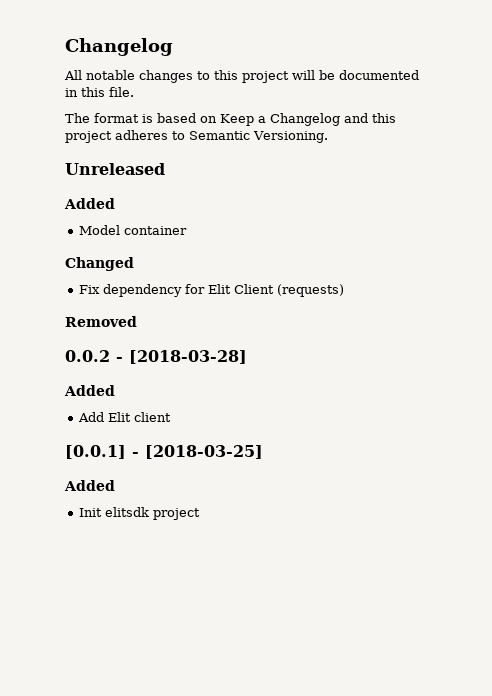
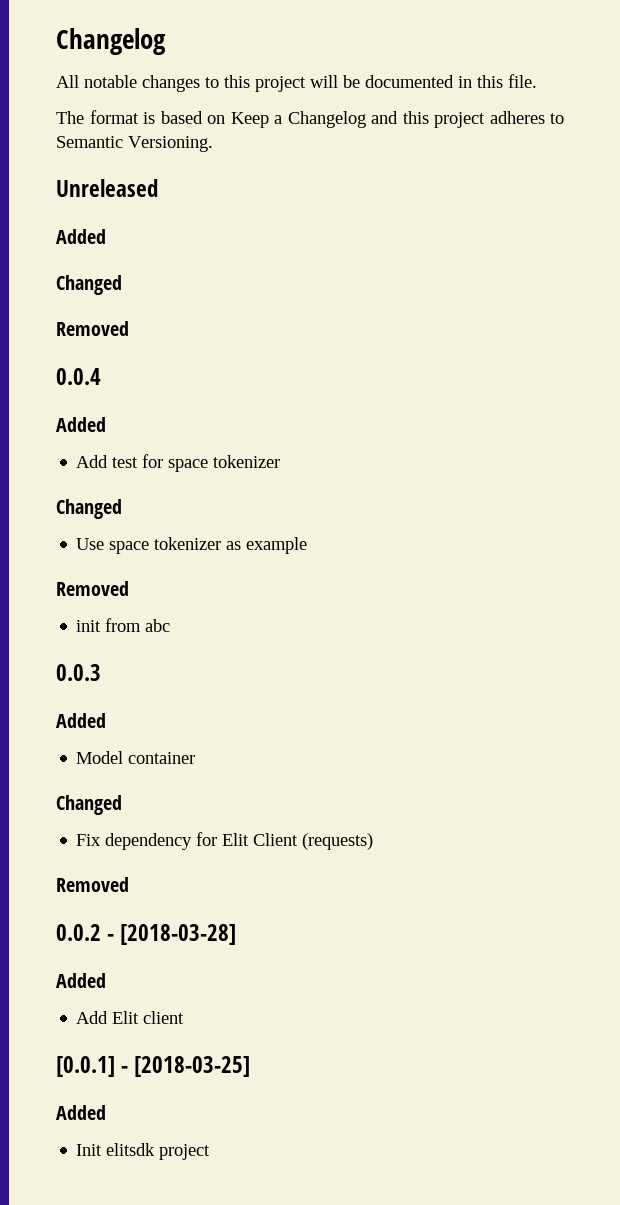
(115, 203) none -> [56,275,122,295] [56,321,129,336] [56,368,101,385] [56,417,106,432] [76,454,281,472] [56,499,122,519] [76,537,308,554] [56,581,129,596] [76,618,171,632] [56,664,101,681] [56,713,106,728] // Changed // Removed // 0.0.4 // Added // Add test for space tokenizer // Changed // Use space tokenizer as example // Removed // init from abc // 0.0.3 // Added

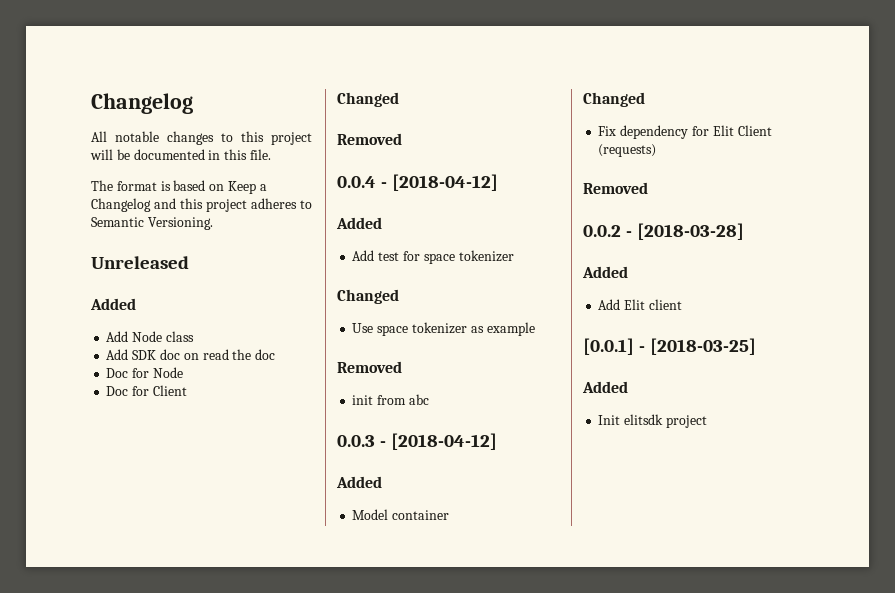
(106, 236) none -> [106,331,194,342] [106,349,276,360] [106,367,183,378] [106,385,187,396] // Add Node class // Add SDK doc on read the doc // Doc for Node // Doc for Client
(101, 376) none -> [381,174,499,191] - [2018-04-12]
(101, 672) none -> [380,433,498,450] - [2018-04-12]

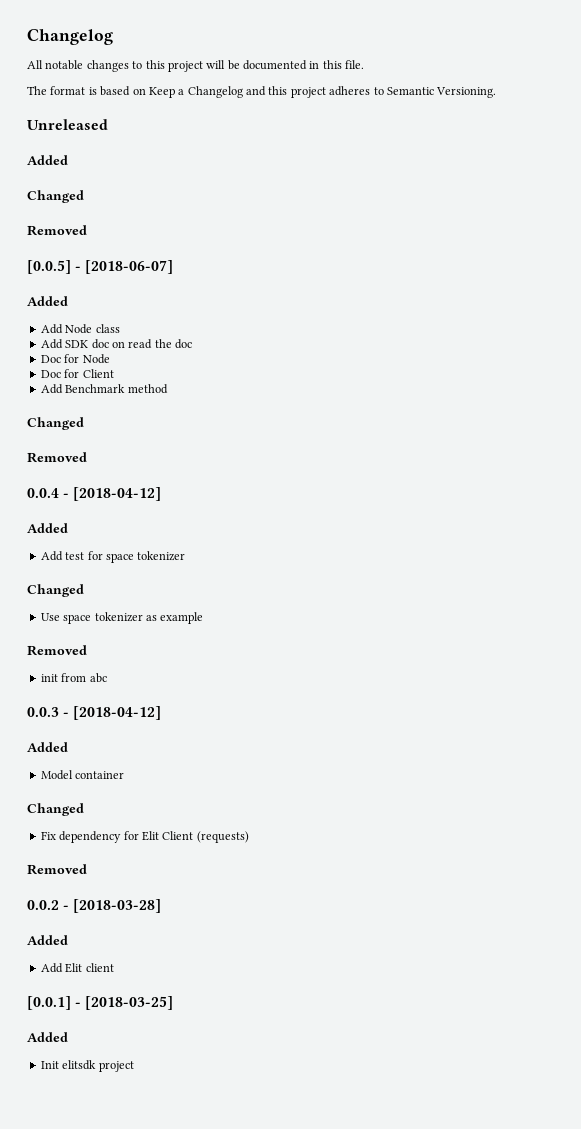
(136, 304) none -> [27,190,84,203] [27,225,87,236] [27,260,174,274] [27,296,68,306] // Changed // Removed // [0.0.5] - [2018-06-07] // Added
(187, 390) none -> [40,384,168,394] // Add Benchmark method

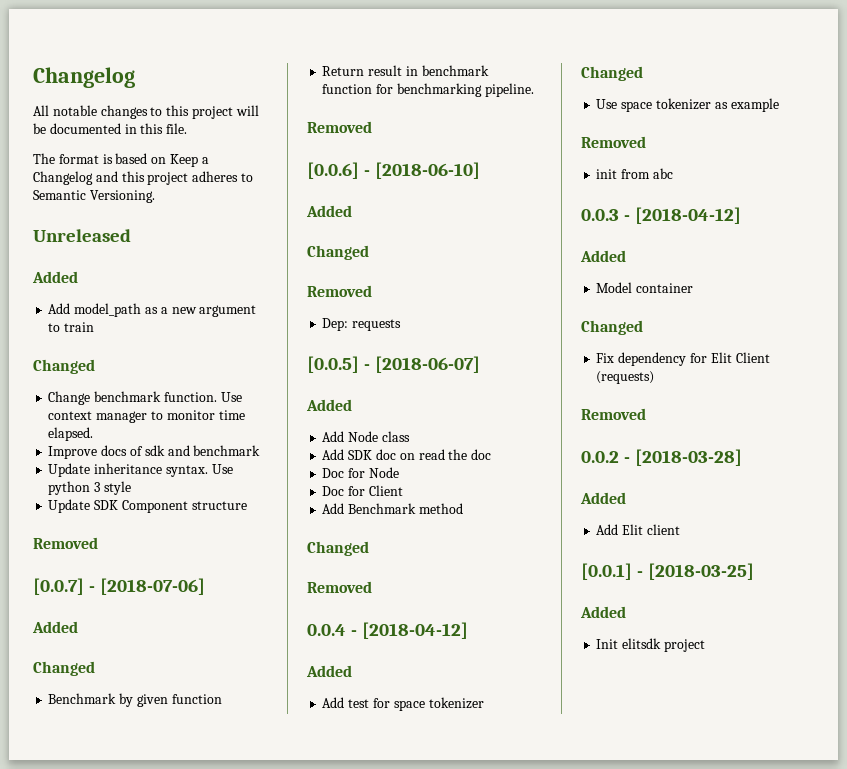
[27,190,84,203] [27,225,87,236] // Changed // Removed -> [48,303,257,317] [48,322,95,332] [33,359,95,374] [48,391,242,405] [48,410,245,423] [48,427,94,441] [48,445,261,459] [48,463,233,477] [48,481,131,495] [48,499,247,513] [33,537,98,549] [33,578,206,595] [32,621,78,633] [33,661,95,676] [48,693,222,707] [322,65,489,76] [322,83,534,97] [307,121,372,133] [307,162,481,179] [306,205,352,217] [307,245,369,260] [307,285,372,297] [322,318,402,331] // Add model_path as a new argument to train // Changed // Change benchmark function. Use context manager to monitor time elapsed. // Improve docs of sdk and benchmark // Update inheritance syntax. Use python 3 style // Update SDK Component structure // Removed // [0.0.7] - [2018-07-06] // Added // Changed // Benchmark by given function // Return result in benchmark function for benchmarking pipeline. // Removed // [0.0.6] - [2018-06-10] // Added // Changed // Removed // Dep: requests

